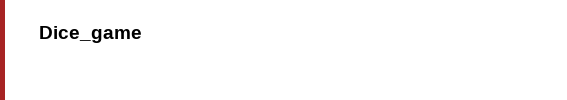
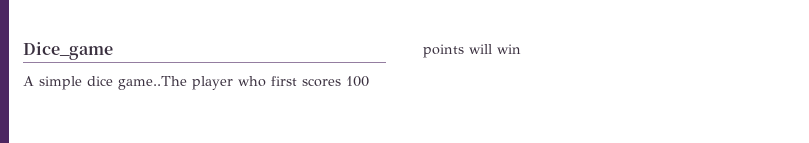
(142, 34) none -> [23,76,369,90] [423,44,521,58] // A simple dice game..The player who first scores 100 points will win

